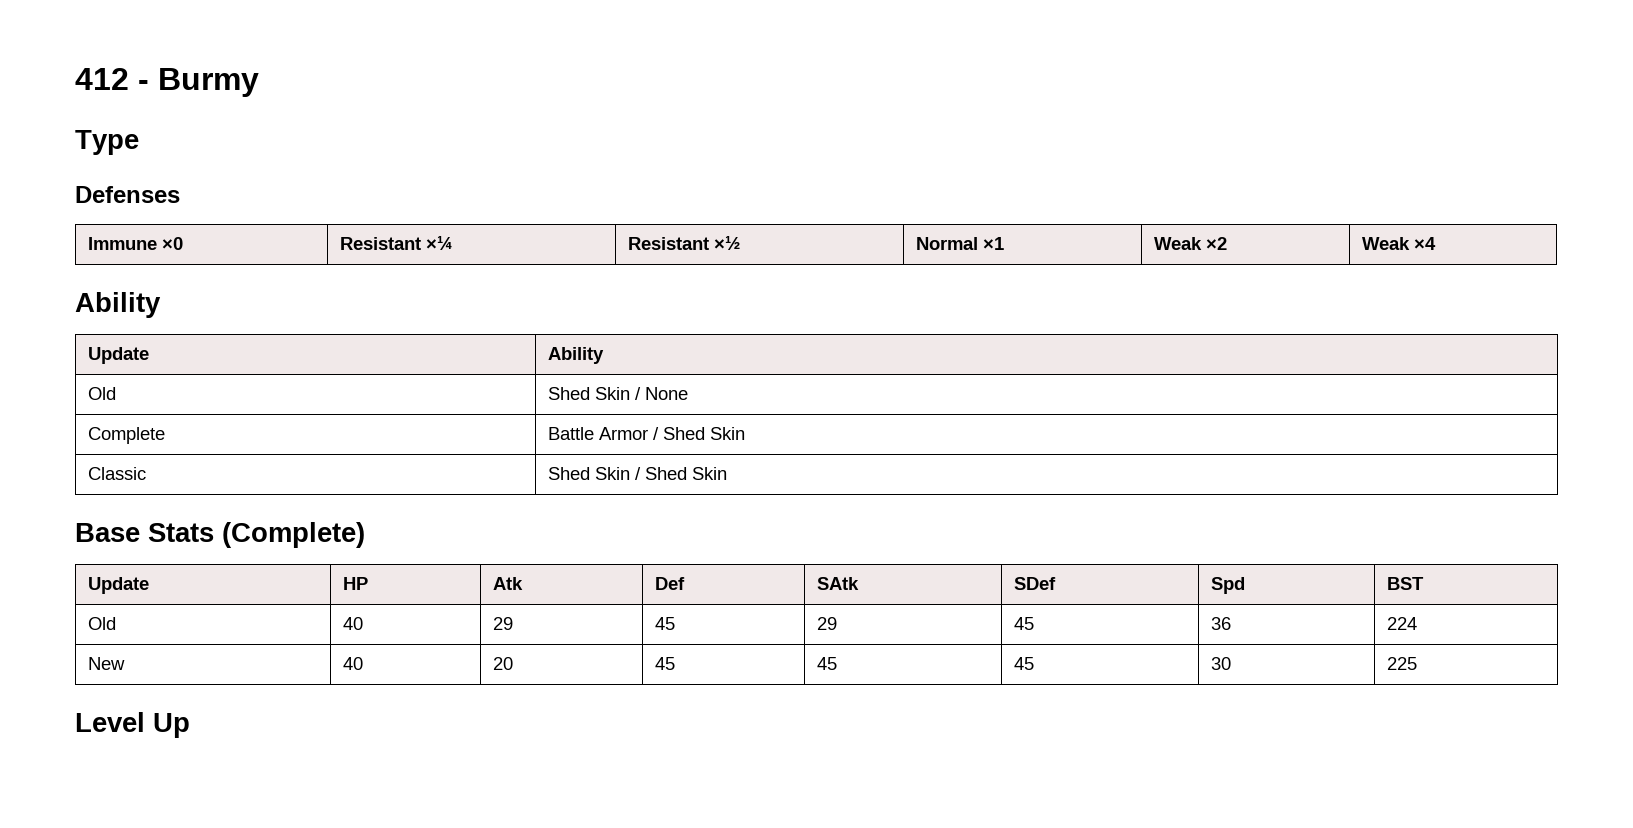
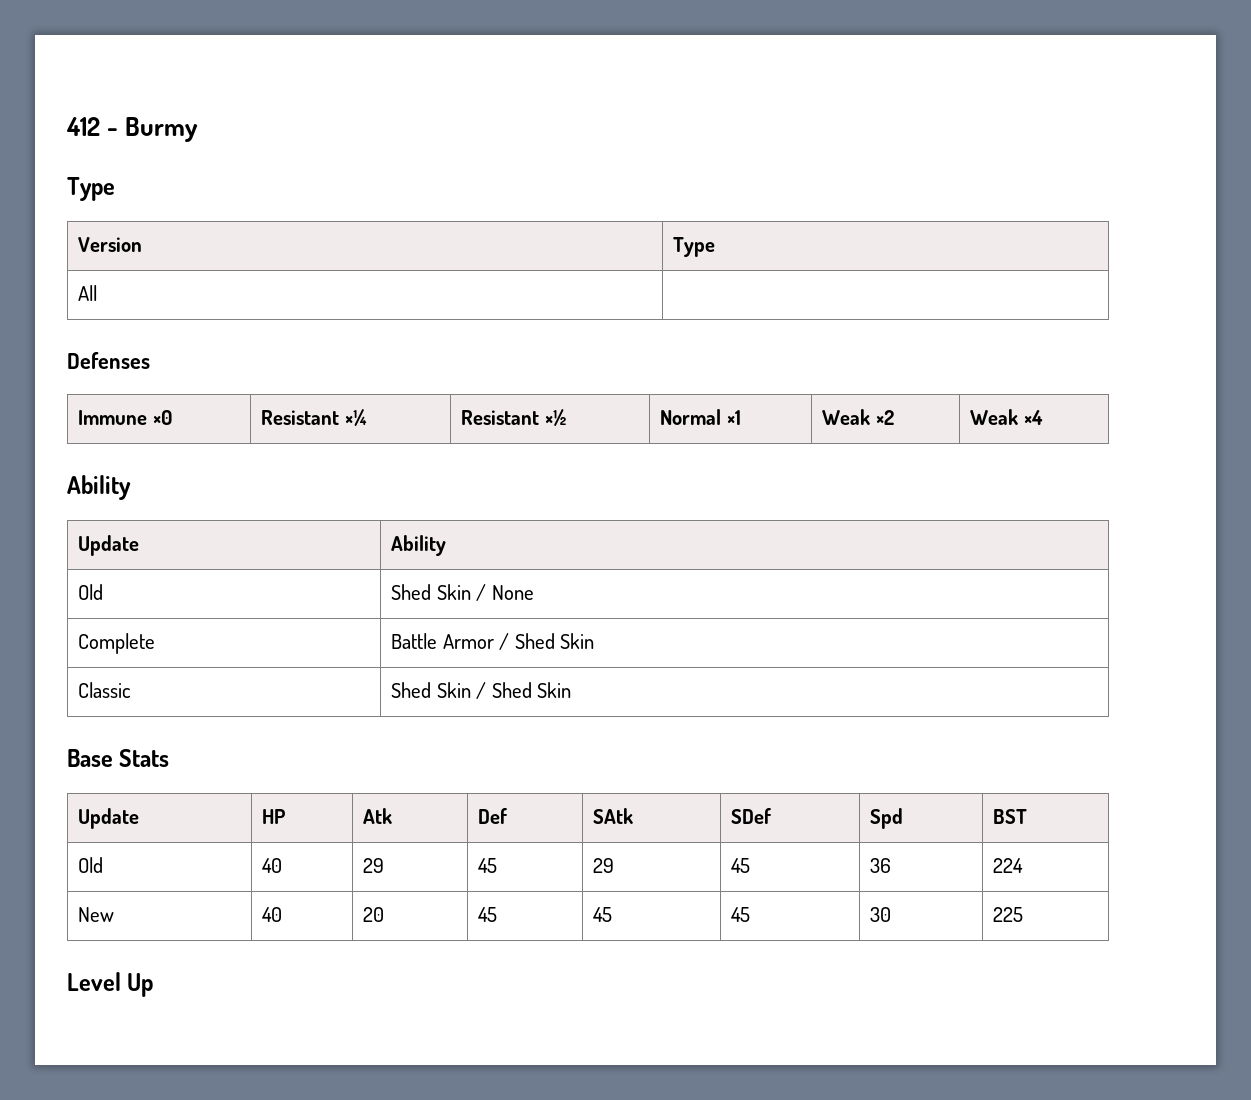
(139, 142) none -> [78,237,143,252] [673,237,716,257] [78,285,98,301] // Version | Type // All |
[222,522,365,548] (Complete) -> (170, 758) none

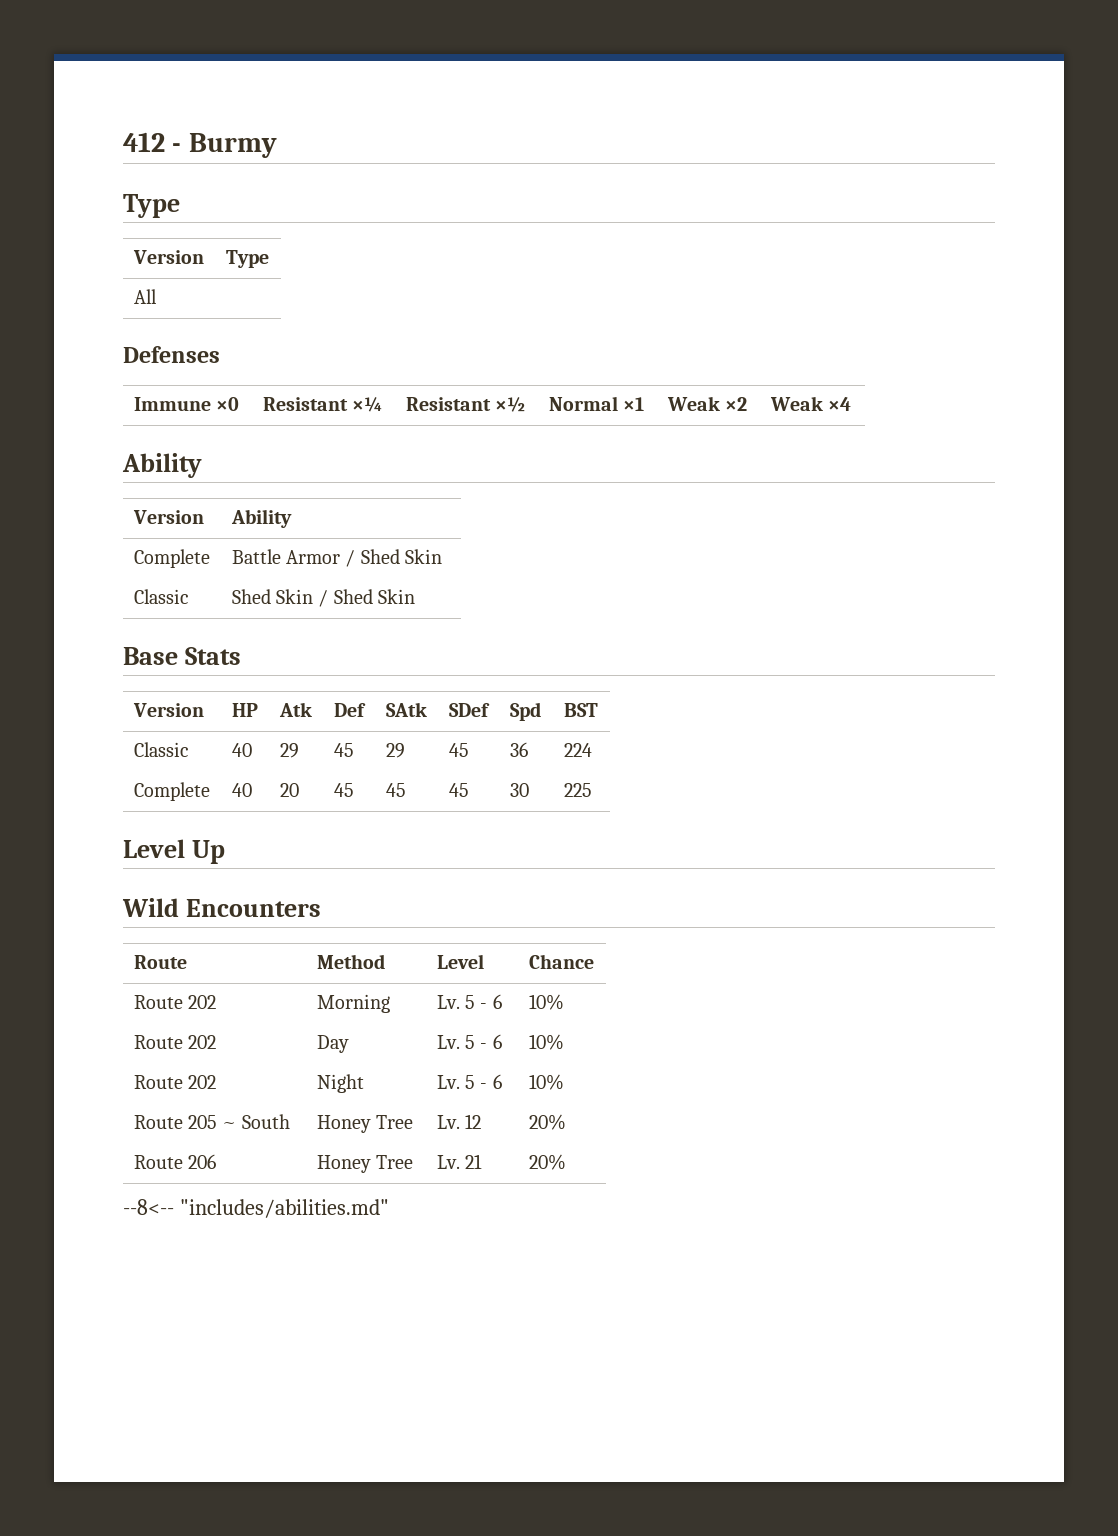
[78,535,140,556] [391,535,447,556] [78,584,104,600] [391,584,534,601] Update | Ability // Old | Shed Skin / None -> [132,510,204,524] [230,509,292,528] Version | Ability
[78,808,140,829] Update -> [132,703,204,717] Version
[78,857,104,873] Old -> [133,742,188,757] Classic
[78,907,115,922] New -> [133,782,210,801] Complete
(154, 985) none -> [122,898,321,917] [133,955,187,969] [316,954,385,969] [436,954,484,969] [528,954,594,969] [133,995,216,1009] [316,994,390,1013] [436,994,502,1009] [528,994,564,1010] [133,1035,216,1049] [316,1035,349,1053] [436,1034,502,1049] [528,1034,564,1050] [133,1075,216,1089] [316,1074,364,1093] [436,1074,502,1089] [528,1074,564,1090] [133,1114,290,1129] [316,1115,413,1133] [436,1114,481,1129] [528,1114,566,1130] [133,1154,216,1169] [316,1155,413,1173] [436,1154,482,1169] [528,1154,566,1170] [123,1199,389,1218] // Wild Encounters // Route | Method | Level | Chance // Route 202 | Morning | Lv. 5 - 6 | 10% // Route 202 | Day | Lv. 5 - 6 | 10% // Route 202 | Night | Lv. 5 - 6 | 10% // Route 205 ~ South | Honey Tree | Lv. 12 | 20% // Route 206 | Honey Tree | Lv. 21 | 20% // --8<-- "includes/abilities.md"

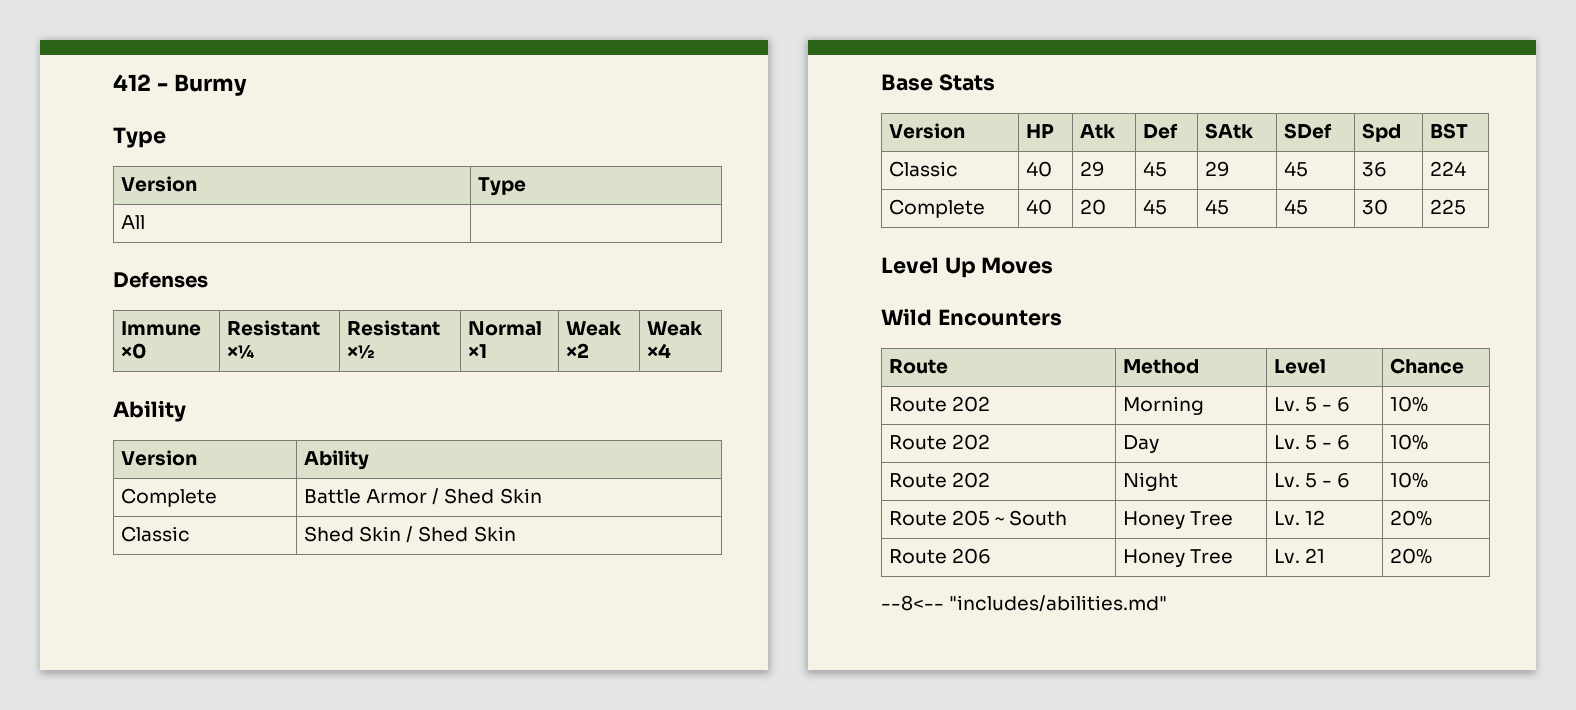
(225, 852) none -> [981,257,1054,274] Moves

